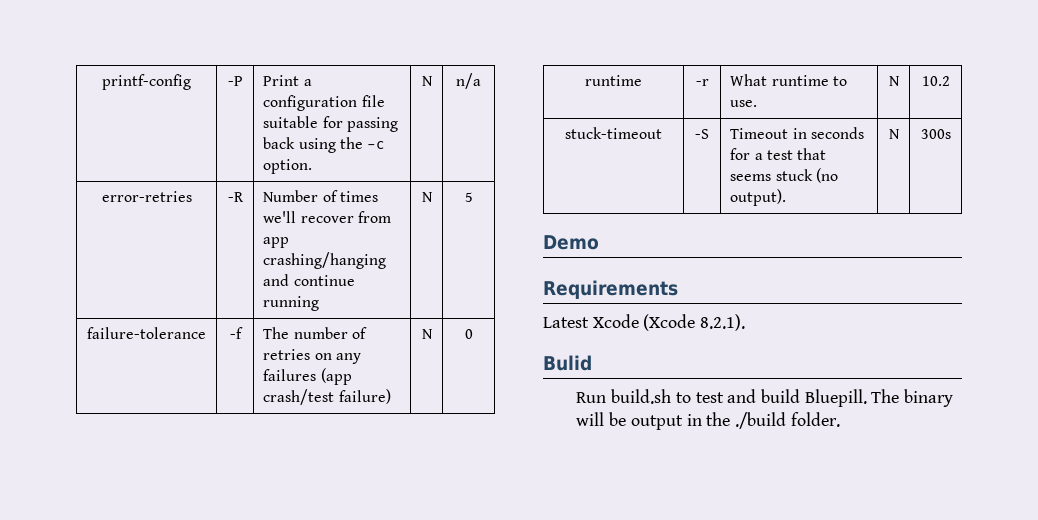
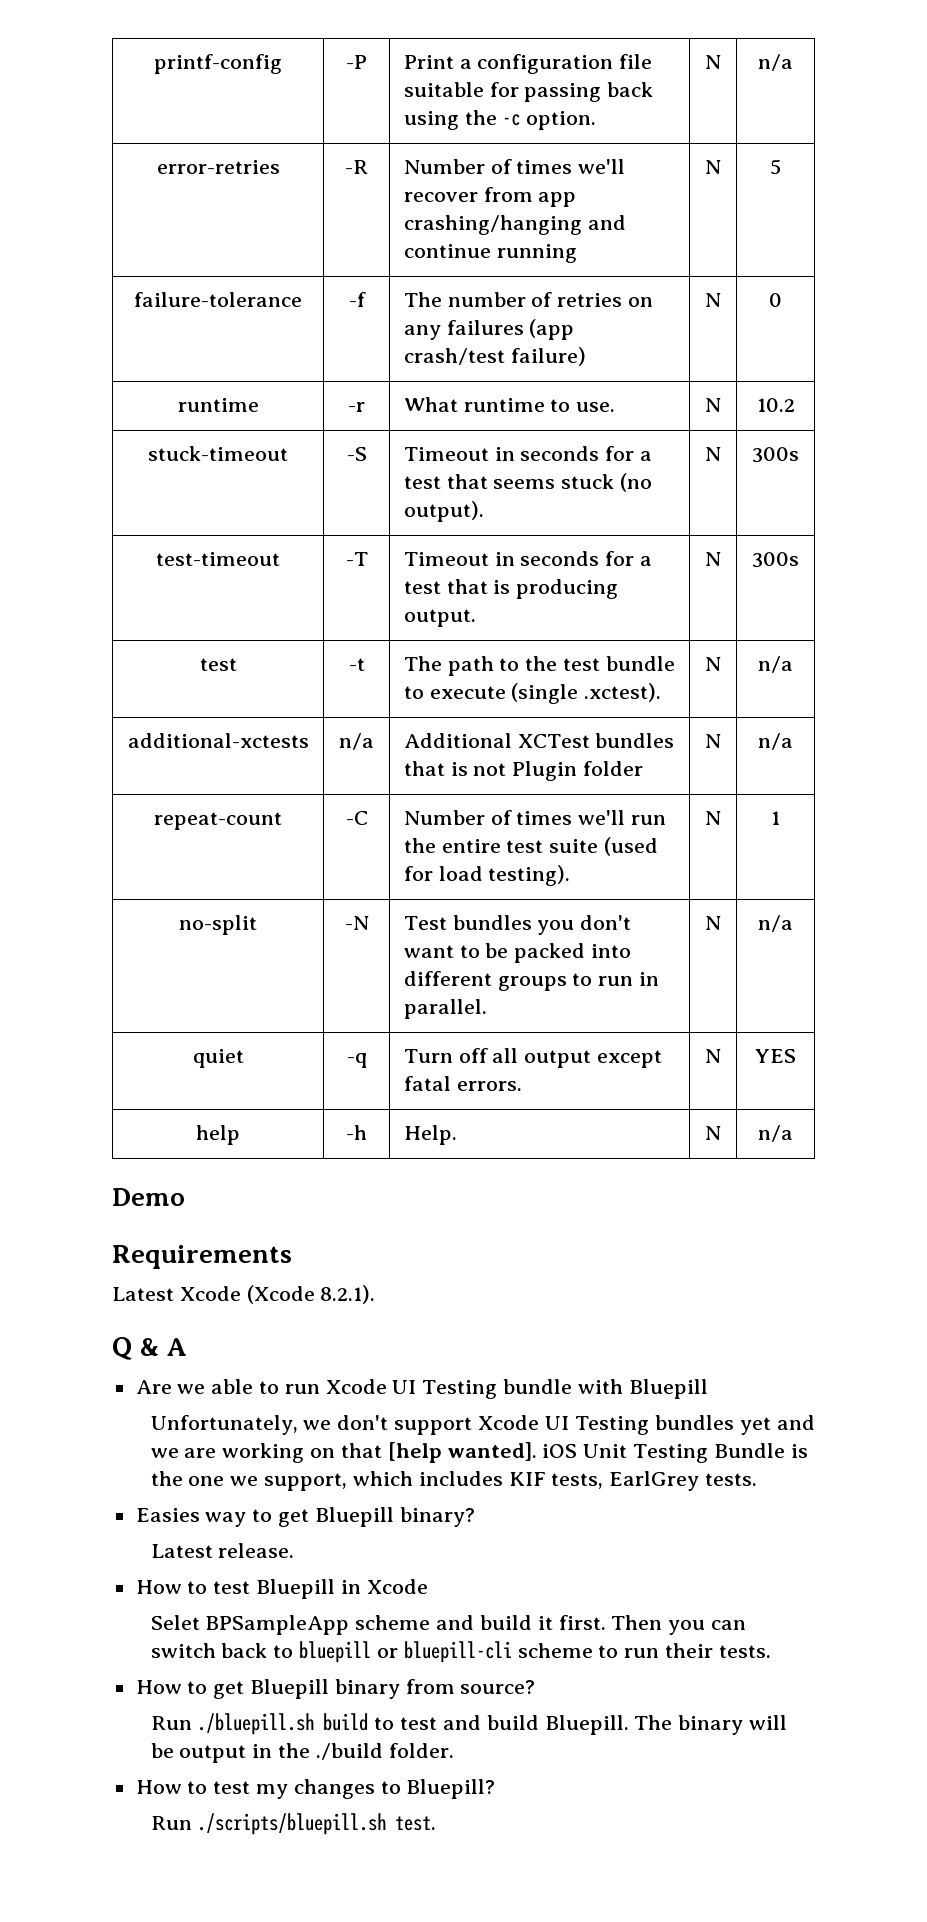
(951, 134) none -> [156,552,280,566] [345,552,368,566] [403,551,652,566] [403,579,619,599] [403,609,476,627] [705,552,721,566] [752,552,799,568] [199,658,237,671] [348,658,365,671] [403,656,675,676] [403,683,662,704] [705,657,721,671] [758,656,793,673] [127,733,309,748] [339,733,374,750] [403,733,675,748] [403,761,643,781] [705,734,721,748] [758,733,793,750] [154,812,282,830] [345,811,368,825] [403,810,666,825] [403,837,658,856] [403,865,571,886] [705,811,721,825] [771,811,780,825] [179,915,257,935] [344,916,369,930] [403,915,632,935] [403,943,631,963] [403,971,659,991] [403,999,487,1019] [705,916,721,930] [758,915,793,932] [192,1049,244,1068] [346,1053,367,1068] [403,1048,662,1068] [403,1076,522,1091] [705,1049,721,1063] [755,1049,796,1063] [196,1125,240,1145] [346,1125,367,1140] [403,1125,457,1145] [705,1126,721,1140] [758,1125,793,1142] // test-timeout | -T | Timeout in seconds for a test that is producing output. | N | 300s // test | -t | The path to the test bundle to execute (single .xctest). | N | n/a // additional-xctests | n/a | Additional XCTest bundles that is not Plugin folder | N | n/a // repeat-count | -C | Number of times we'll run the entire test suite (used for load testing). | N | 1 // no-split | -N | Test bundles you don't want to be packed into different groups to run in parallel. | N | n/a // quiet | -q | Turn off all output except fatal errors. | N | YES // help | -h | Help. | N | n/a
[543,355,592,371] [576,389,672,404] Bulid // Run build.sh -> [112,1337,187,1360] [135,1379,708,1399] [150,1415,815,1435] [150,1442,808,1463] [150,1471,757,1491] [135,1507,475,1527] [150,1543,295,1558] [135,1579,428,1599] [150,1615,746,1635] [150,1641,771,1663] [135,1679,536,1699] [150,1713,369,1735] Q & A // Are we able to run Xcode UI Testing bundle with Bluepill // Unfortunately, we don't support Xcode UI Testing bundles yet and we are working on that [help wanted]. iOS Unit Testing Bundle is the one we support, which includes KIF tests, EarlGrey tests. // Easies way to get Bluepill binary? // Latest release. // How to test Bluepill in Xcode // Selet BPSampleApp scheme and build it first. Then you can switch back to bluepill or bluepill-cli scheme to run their tests. // How to get Bluepill binary from source? // Run ./bluepill.sh build
(840, 419) none -> [135,1779,496,1799] [150,1813,437,1835] // How to test my changes to Bluepill? // Run ./scripts/bluepill.sh test.

